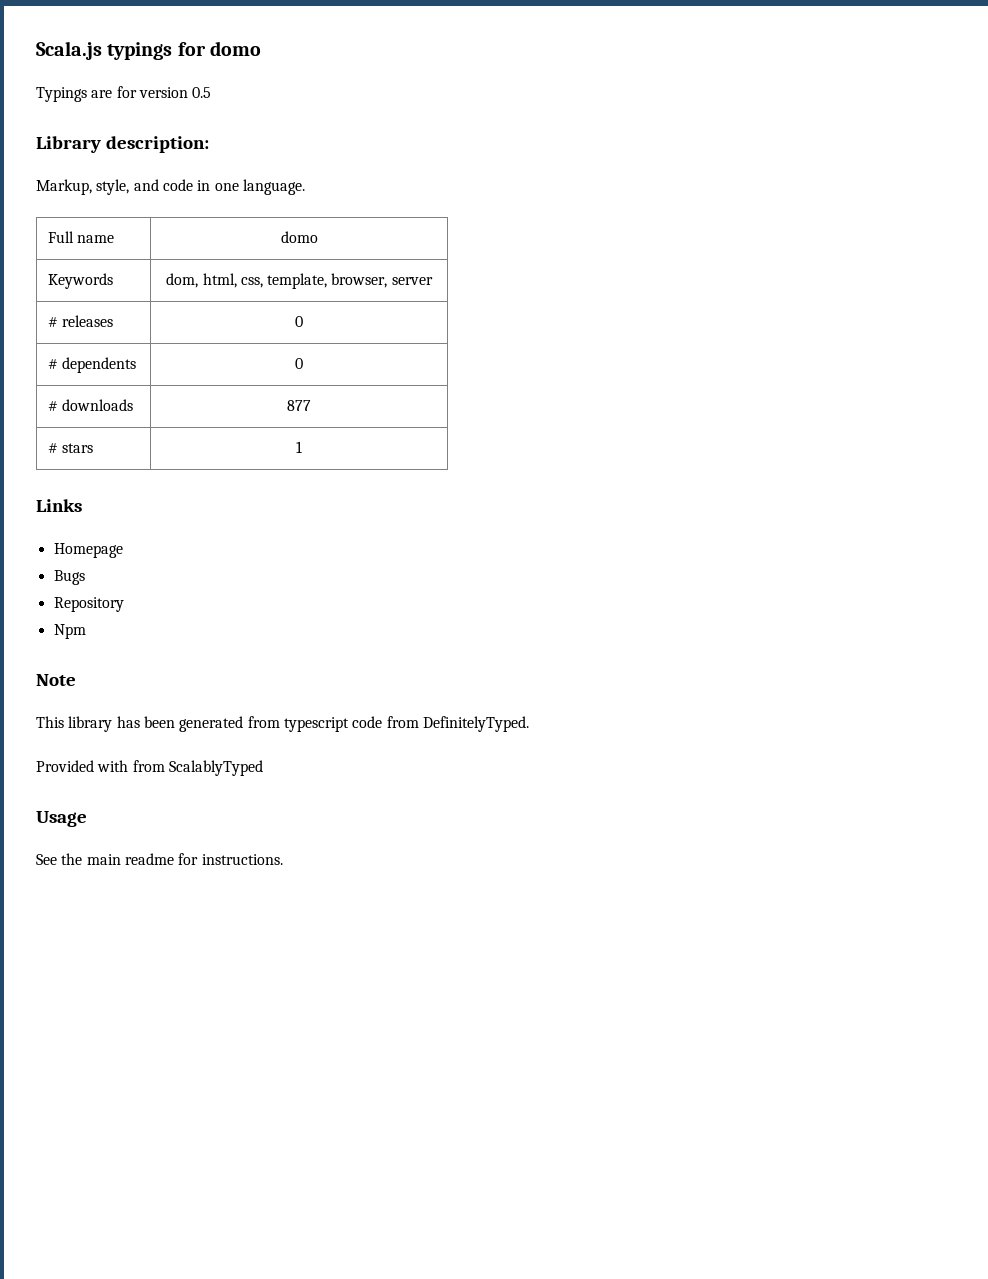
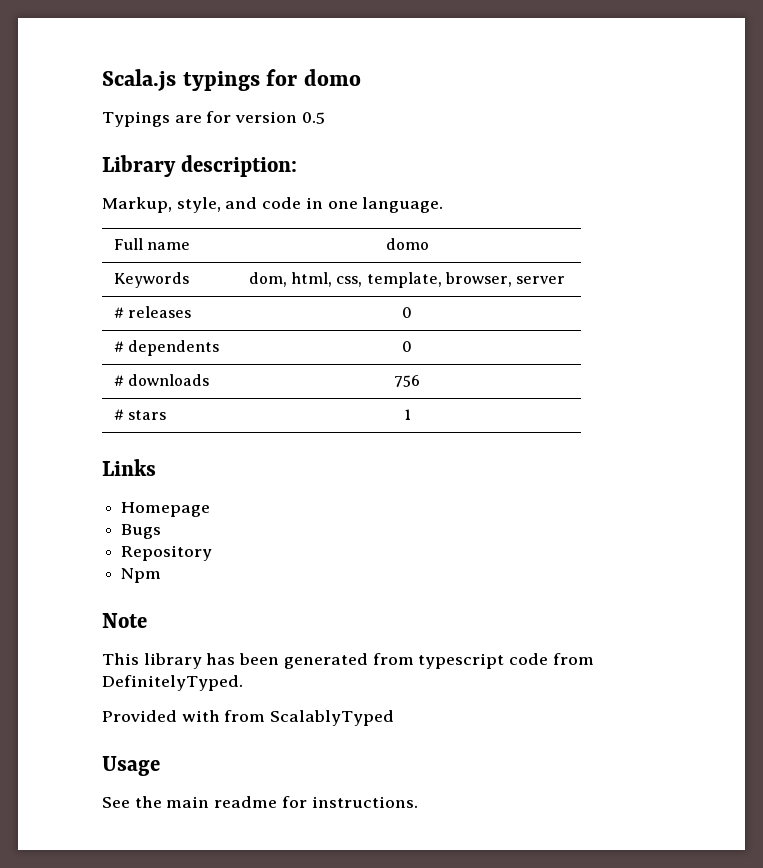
[287,400,311,411] 877 -> [394,375,420,387] 756

